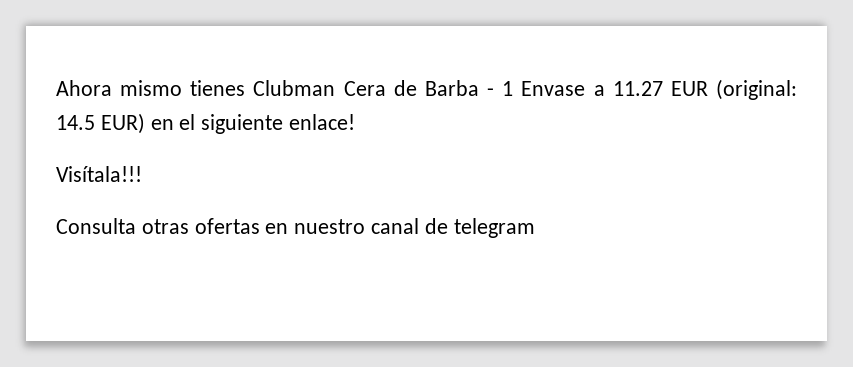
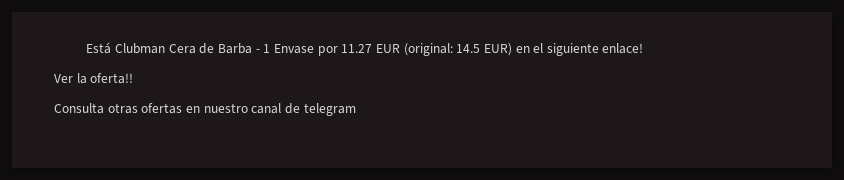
[56,80,246,96] Ahora mismo tienes -> [86,42,112,54] Está
[593,85,605,96] a -> [317,46,338,56] por
[56,166,142,182] Visítala!!! -> [54,73,134,84] Ver la oferta!!

